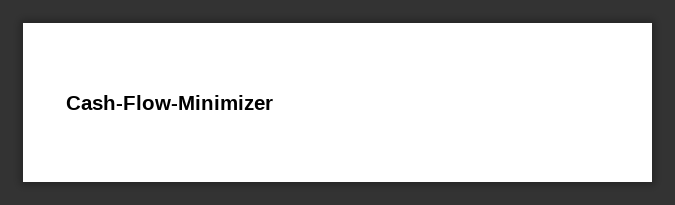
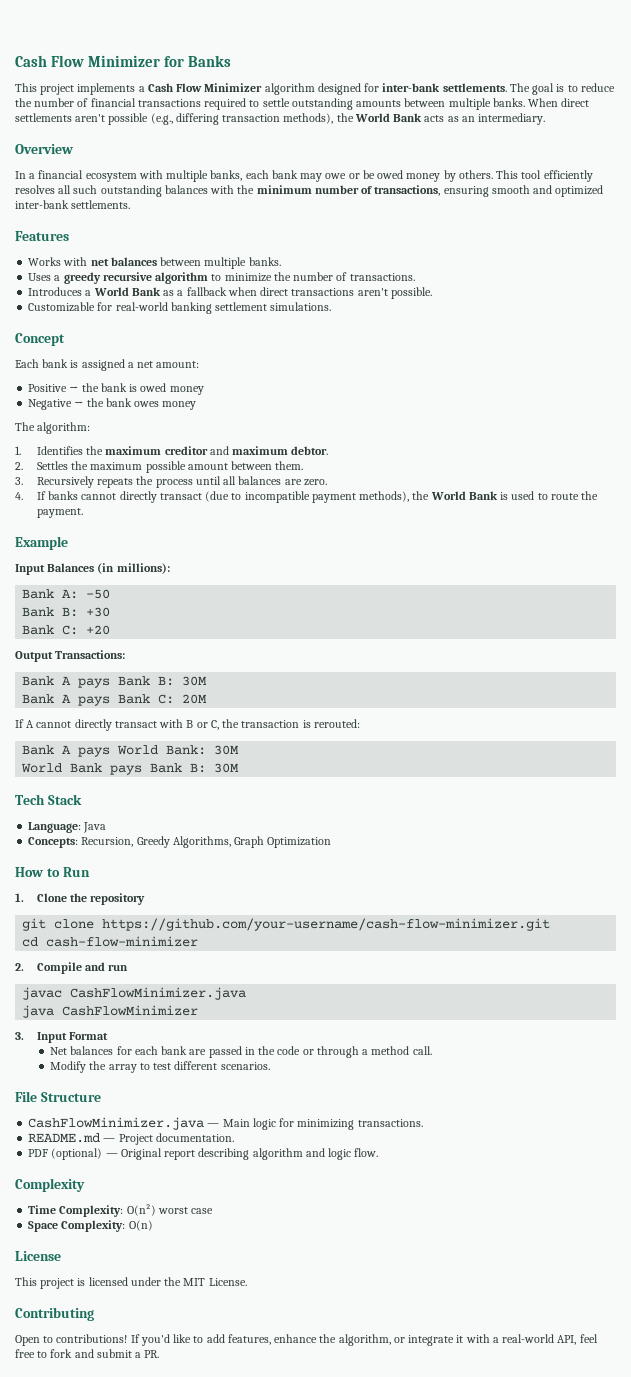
[66,95,273,110] Cash-Flow-Minimizer -> [15,55,232,67] [15,83,615,95] [15,98,590,110] [15,113,546,125] [15,144,73,154] [15,170,593,182] [15,185,604,197] [15,200,131,209] [15,231,69,241] [28,257,281,269] [28,272,415,284] [28,287,432,299] [28,302,332,314] [15,333,65,346] [15,359,200,371] [28,383,204,395] [28,398,197,410] [15,422,91,434] [15,446,329,455] [15,461,304,473] [15,476,327,488] [15,491,599,503] [36,508,83,518] [15,536,68,550] [15,563,170,575] [22,589,111,599] [22,607,111,617] [22,625,111,635] [15,650,126,662] [22,676,208,688] [22,694,208,706] [15,719,360,731] [22,745,240,757] [21,763,240,775] [15,794,82,805] [28,822,107,833] [28,836,332,848] [15,867,90,877] [15,893,146,905] [22,918,551,931] [22,936,199,947] [15,962,129,974] [22,987,247,1000] [22,1005,199,1018] [15,1032,109,1043] [50,1046,432,1058] [50,1061,270,1073] [15,1091,101,1102] [28,1117,423,1130] [28,1133,234,1145] [28,1148,379,1160] [15,1178,85,1192] [28,1204,214,1217] [28,1220,153,1232] [15,1251,61,1261] [15,1277,247,1289] [15,1307,94,1321] [15,1334,598,1346] [15,1349,160,1358] Cash Flow Minimizer for Banks // This project implements a Cash Flow Minimizer algorithm designed for inter-bank settlements. The goal is to reduce the number of financial transactions required to settle outstanding amounts between multiple banks. When direct settlements aren't possible (e.g., differing transaction methods), the World Bank acts as an intermediary. // Overview // In a financial ecosystem with multiple banks, each bank may owe or be owed money by others. This tool efficiently resolves all such outstanding balances with the minimum number of transactions, ensuring smooth and optimized inter-bank settlements. // Features // Works with net balances between multiple banks. // Uses a greedy recursive algorithm to minimize the number of transactions. // Introduces a World Bank as a fallback when direct transactions aren't possible. // Customizable for real-world banking settlement simulations. // Concept // Each bank is assigned a net amount: // Positive → the bank is owed money // Negative → the bank owes money // The algorithm: // 1. Identifies the maximum creditor and maximum debtor. // 2. Settles the maximum possible amount between them. // 3. Recursively repeats the process until all balances are zero. // 4. If banks cannot directly transact (due to incompatible payment methods), the World Bank is used to route the payment. // Example // Input Balances (in millions): // Bank A: -50 // Bank B: +30 // Bank C: +20 // Output Transactions: // Bank A pays Bank B: 30M // Bank A pays Bank C: 20M // If A cannot directly transact with B or C, the transaction is rerouted: // Bank A pays World Bank: 30M // World Bank pays Bank B: 30M // Tech Stack // Language: Java // Concepts: Recursion, Greedy Algorithms, Graph Optimization // How to Run // 1. Clone the repository // git clone https://github.com/your-username/cash-flow-minimizer.git // cd cash-flow-minimizer // 2. Compile and run // javac CashFlowMinimizer.java // java CashFlowMinimizer // 3. Input Format // Net balances for each bank are passed in the code or through a method call. // Modify the array to test different scenarios. // File Structure // CashFlowMinimizer.java — Main logic for minimizing transactions. // README.md — Project documentation. // PDF (optional) — Original report describing algorithm and logic flow. // Complexity // Time Complexity: O(n²) worst case // Space Complexity: O(n) // License // This project is licensed under the MIT License. // Contributing // Open to contributions! If you'd like to add features, enhance the algorithm, or integrate it with a real-world API, feel free to fork and submit a PR.

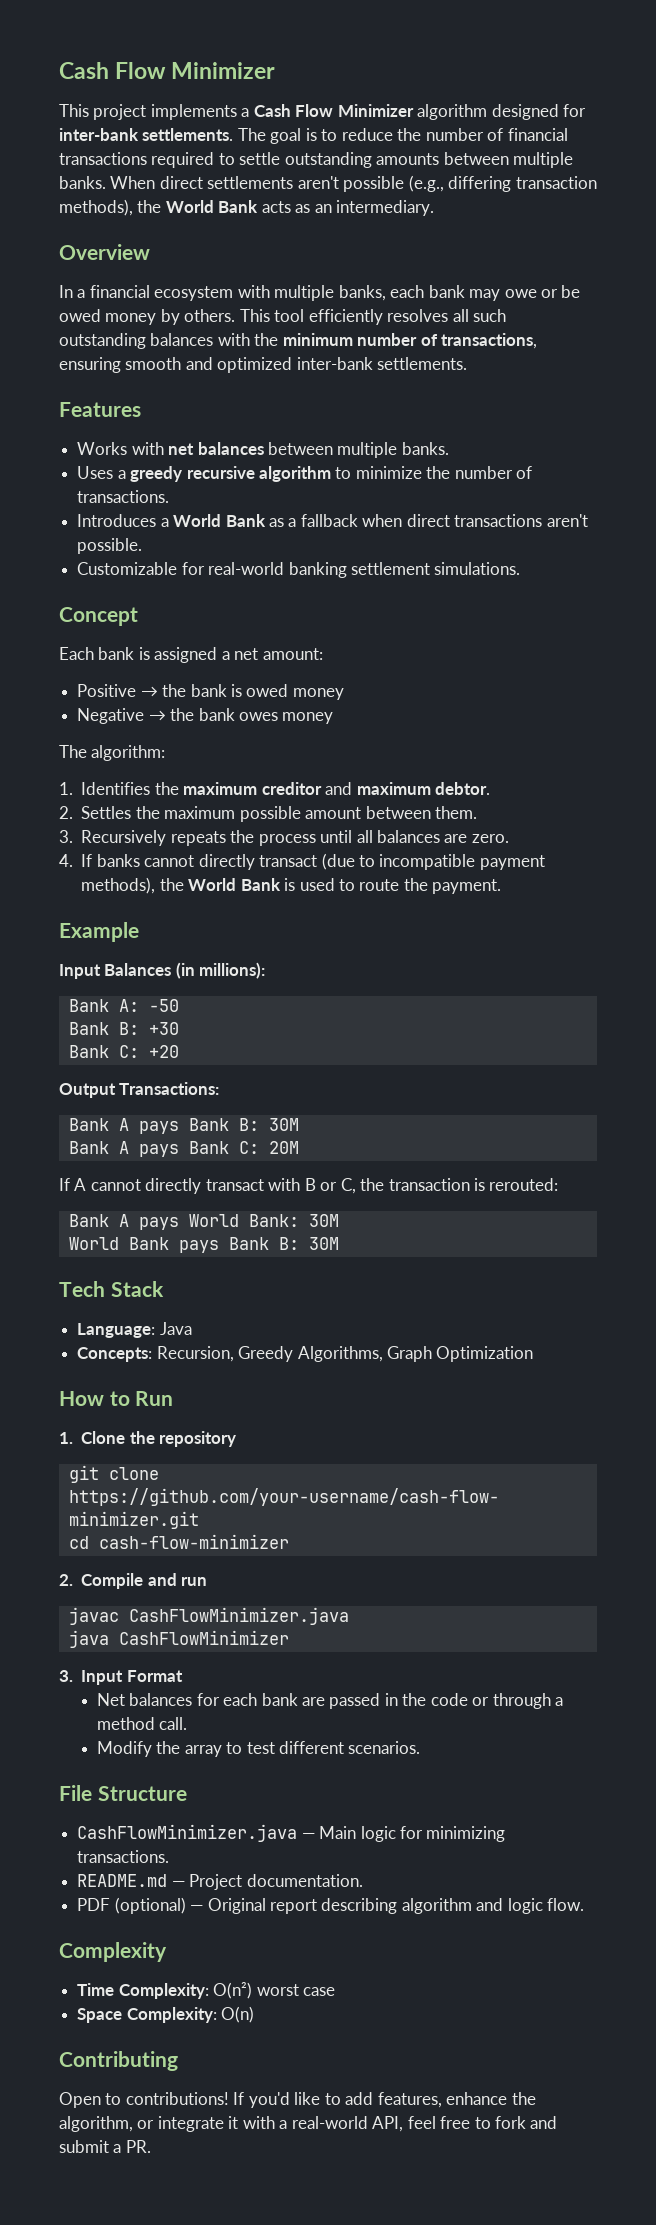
[15,55,232,67] Cash Flow Minimizer for Banks -> [59,62,276,79] Cash Flow Minimizer
[15,1251,61,1261] [15,1277,247,1289] // License // This project is licensed under the MIT License. -> (255, 2014) none

